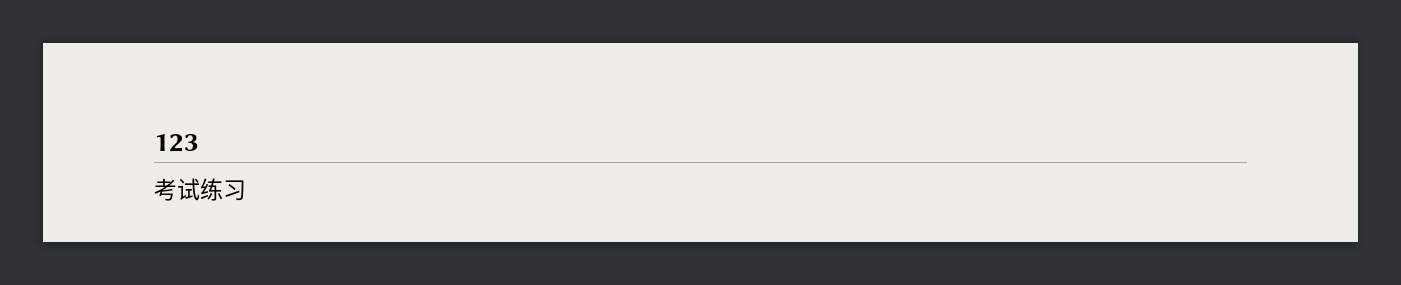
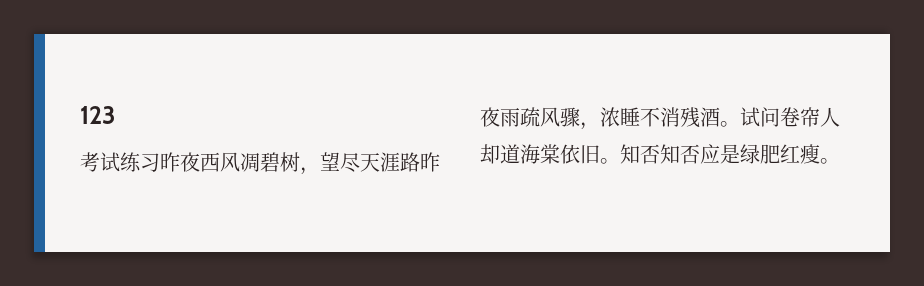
(246, 190) none -> [160,152,440,175] [480,107,840,130] [480,144,840,164] 昨夜西风凋碧树，望尽天涯路昨夜雨疏风骤，浓睡不消残酒。试问卷帘人却道海棠依旧。知否知否应是绿肥红瘦。

